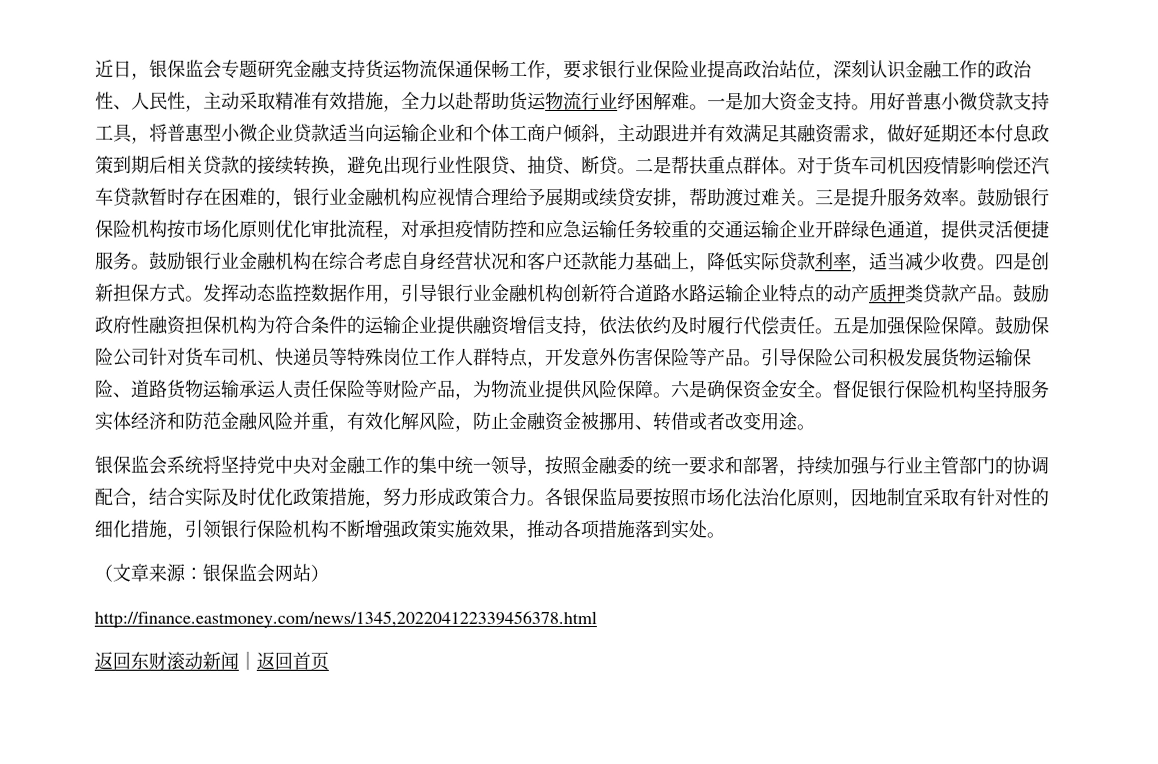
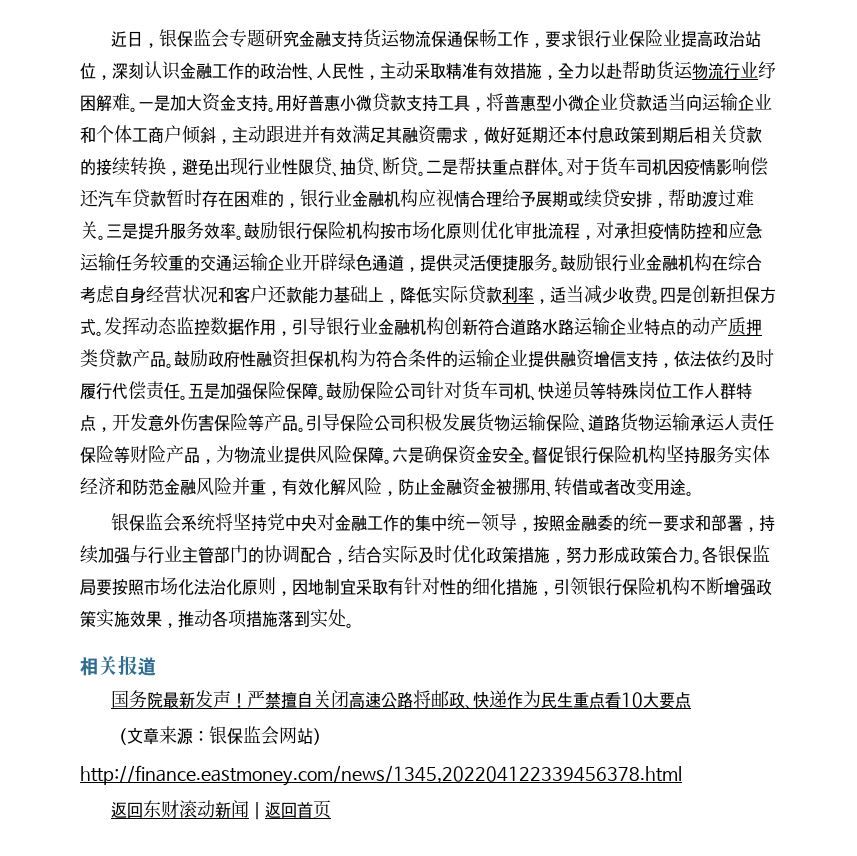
(725, 535) none -> [80,655,156,676] [110,690,691,710] // 相关报道 // 国务院最新发声！严禁擅自关闭高速公路将邮政、快递作为民生重点看10大要点

